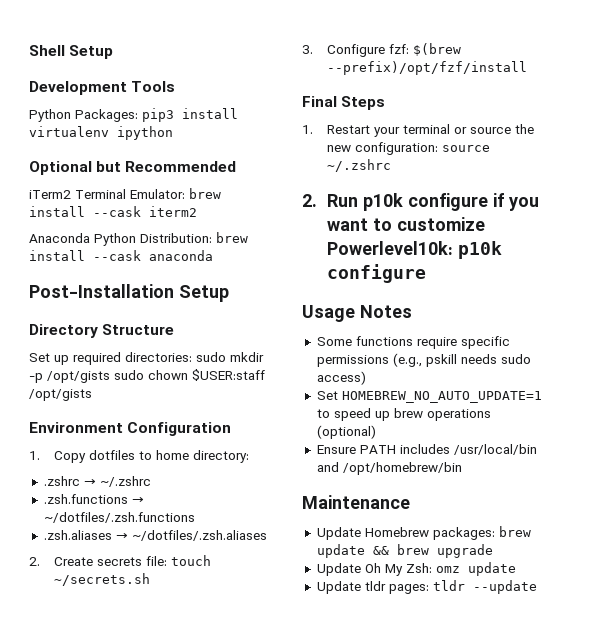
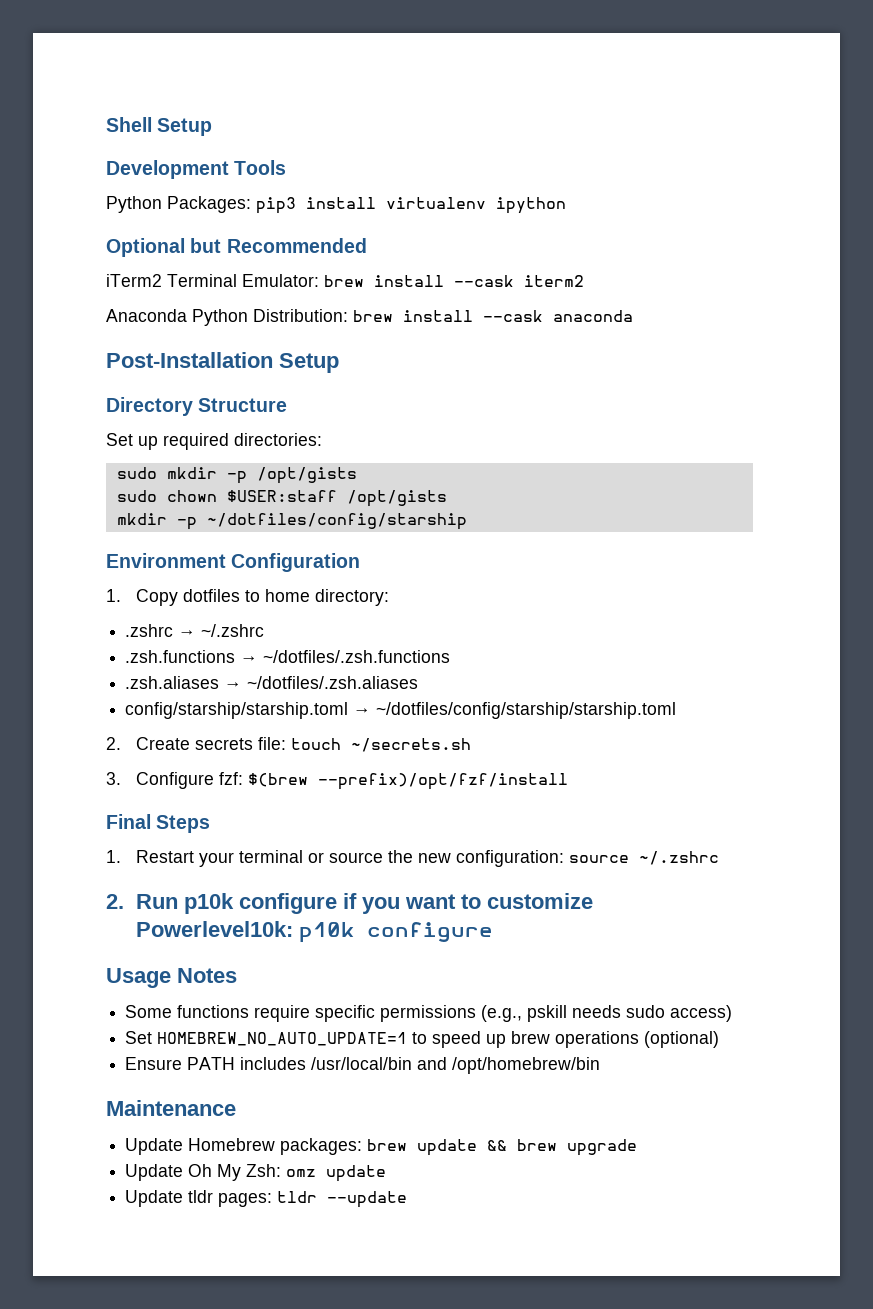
(192, 357) none -> (322, 439) //
(110, 377) none -> (357, 475) //
(92, 395) none -> [116,513,467,530] // mkdir -p ~/dotfiles/config/starship
(267, 535) none -> [125,702,677,719] // config/starship/starship.toml → ~/dotfiles/config/starship/starship.toml

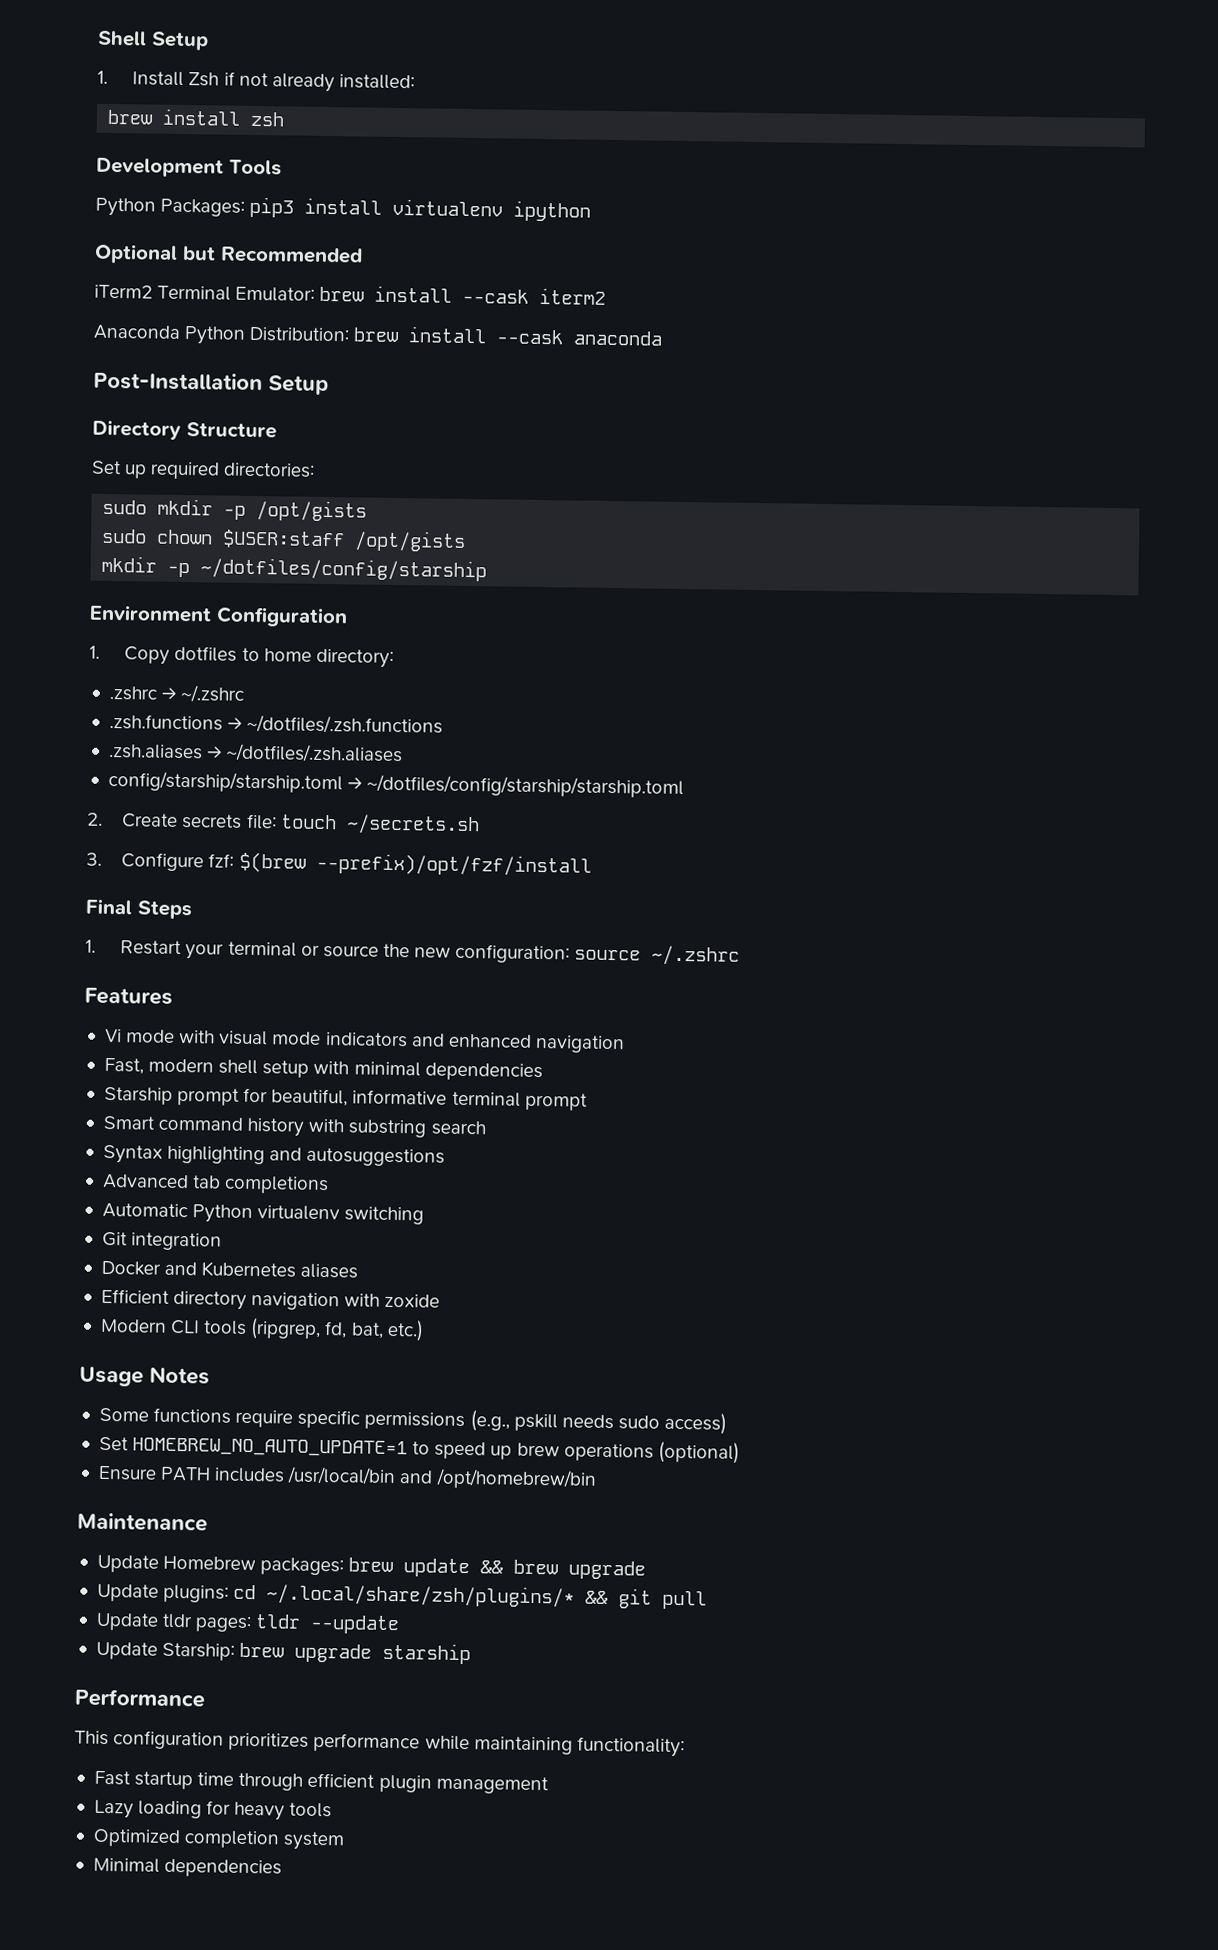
(213, 127) none -> [97,70,415,93] [107,108,286,127] // 1. Install Zsh if not already installed: // brew install zsh
[106,893,594,914] [136,921,494,943] 2. Run p10k configure if you want to customize Powerlevel10k: p10k configure -> [84,987,173,1005] [104,1028,625,1054] [103,1057,543,1082] [103,1086,588,1111] [102,1115,486,1138] [102,1144,446,1167] [101,1173,330,1195] [101,1202,425,1225] [101,1231,223,1251] [100,1260,359,1279] [100,1288,441,1311] [99,1318,424,1342] Features // Vi mode with visual mode indicators and enhanced navigation // Fast, modern shell setup with minimal dependencies // Starship prompt for beautiful, informative terminal prompt // Smart command history with substring search // Syntax highlighting and autosuggestions // Advanced tab completions // Automatic Python virtualenv switching // Git integration // Docker and Kubernetes aliases // Efficient directory navigation with zoxide // Modern CLI tools (ripgrep, fd, bat, etc.)
[188,1164,387,1182] Oh My Zsh: omz update -> [163,1583,708,1610] plugins: cd ~/.local/share/zsh/plugins/* && git pull
(408, 1199) none -> [95,1641,472,1665] [74,1688,205,1708] [74,1730,685,1758] [93,1770,549,1795] [93,1799,333,1821] [92,1828,346,1851] [92,1857,283,1878] // Update Starship: brew upgrade starship // Performance // This configuration prioritizes performance while maintaining functionality: // Fast startup time through efficient plugin management // Lazy loading for heavy tools // Optimized completion system // Minimal dependencies

